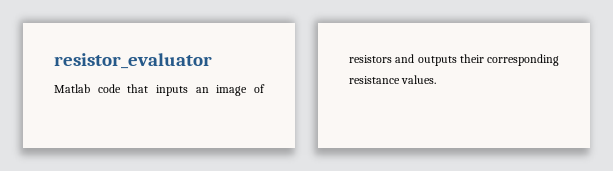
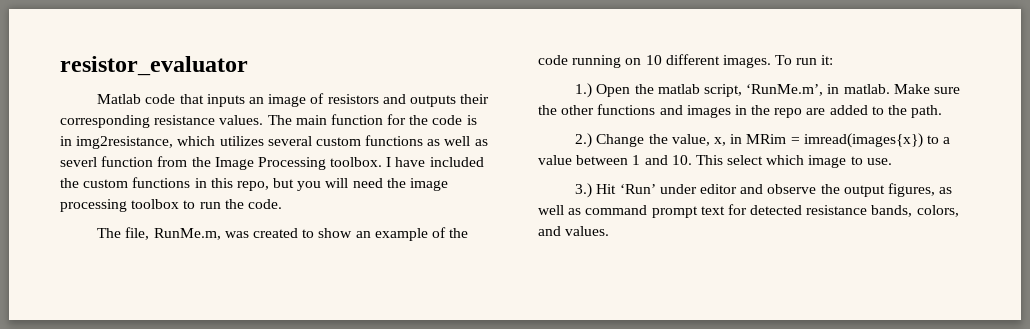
(437, 79) none -> [267,114,477,125] [60,135,488,149] [60,156,484,170] [60,177,449,191] [60,199,282,212] [97,227,469,241] [538,54,834,68] [575,83,960,98] [538,104,943,118] [575,133,951,148] [538,155,892,168] [575,183,953,198] [538,204,959,218] [538,226,610,236] The main function for the code is in img2resistance, which utilizes several custom functions as well as severl function from the Image Processing toolbox. I have included the custom functions in this repo, but you will need the image processing toolbox to run the code. // The file, RunMe.m, was created to show an example of the code running on 10 different images. To run it: // 1.) Open the matlab script, ‘RunMe.m’, in matlab. Make sure the other functions and images in the repo are added to the path. // 2.) Change the value, x, in MRim = imread(images{x}) to a value between 1 and 10. This select which image to use. // 3.) Hit ‘Run’ under editor and observe the output figures, as well as command prompt text for detected resistance bands, colors, and values.

